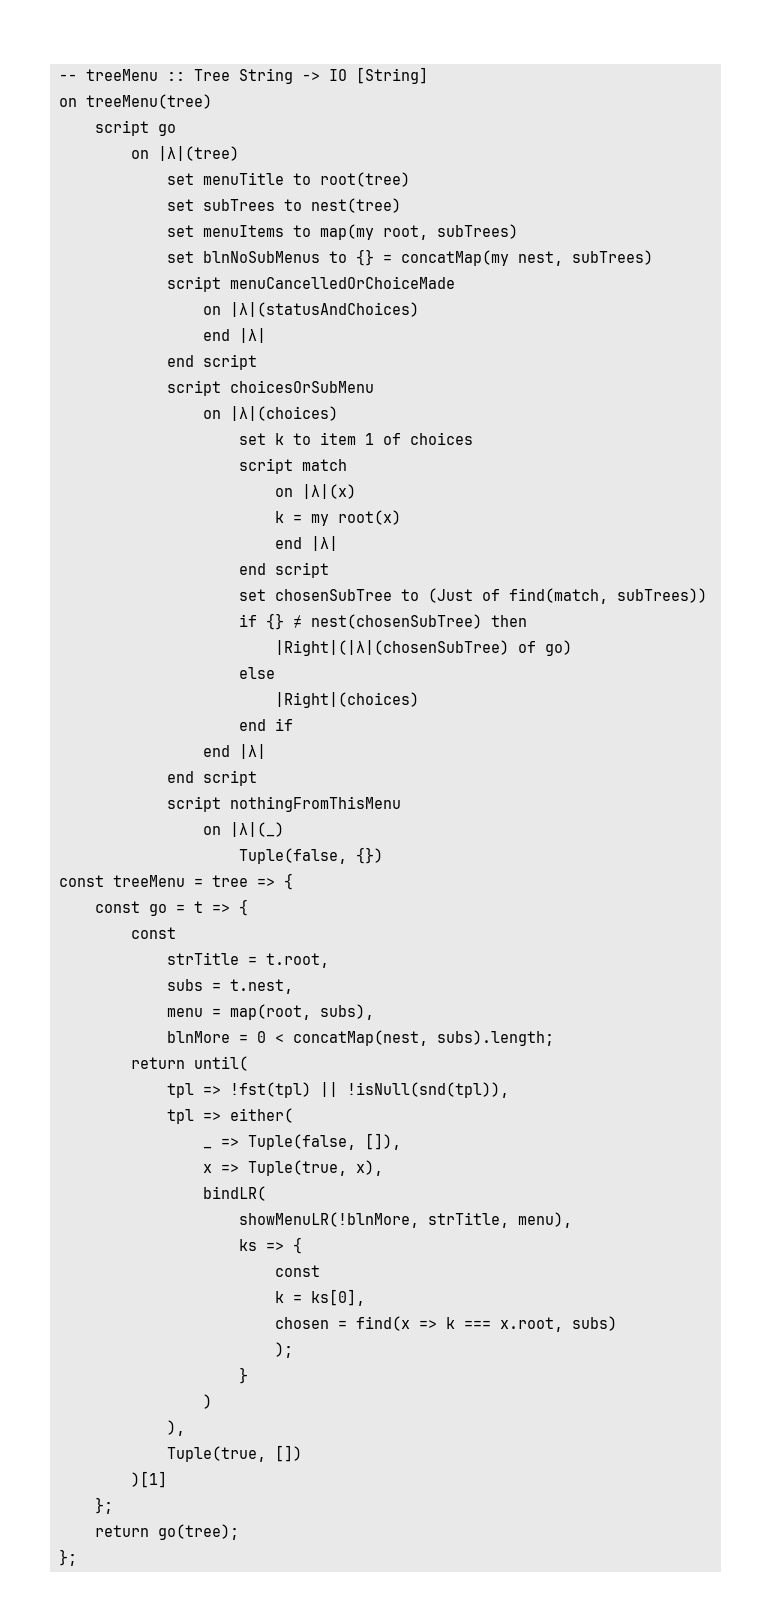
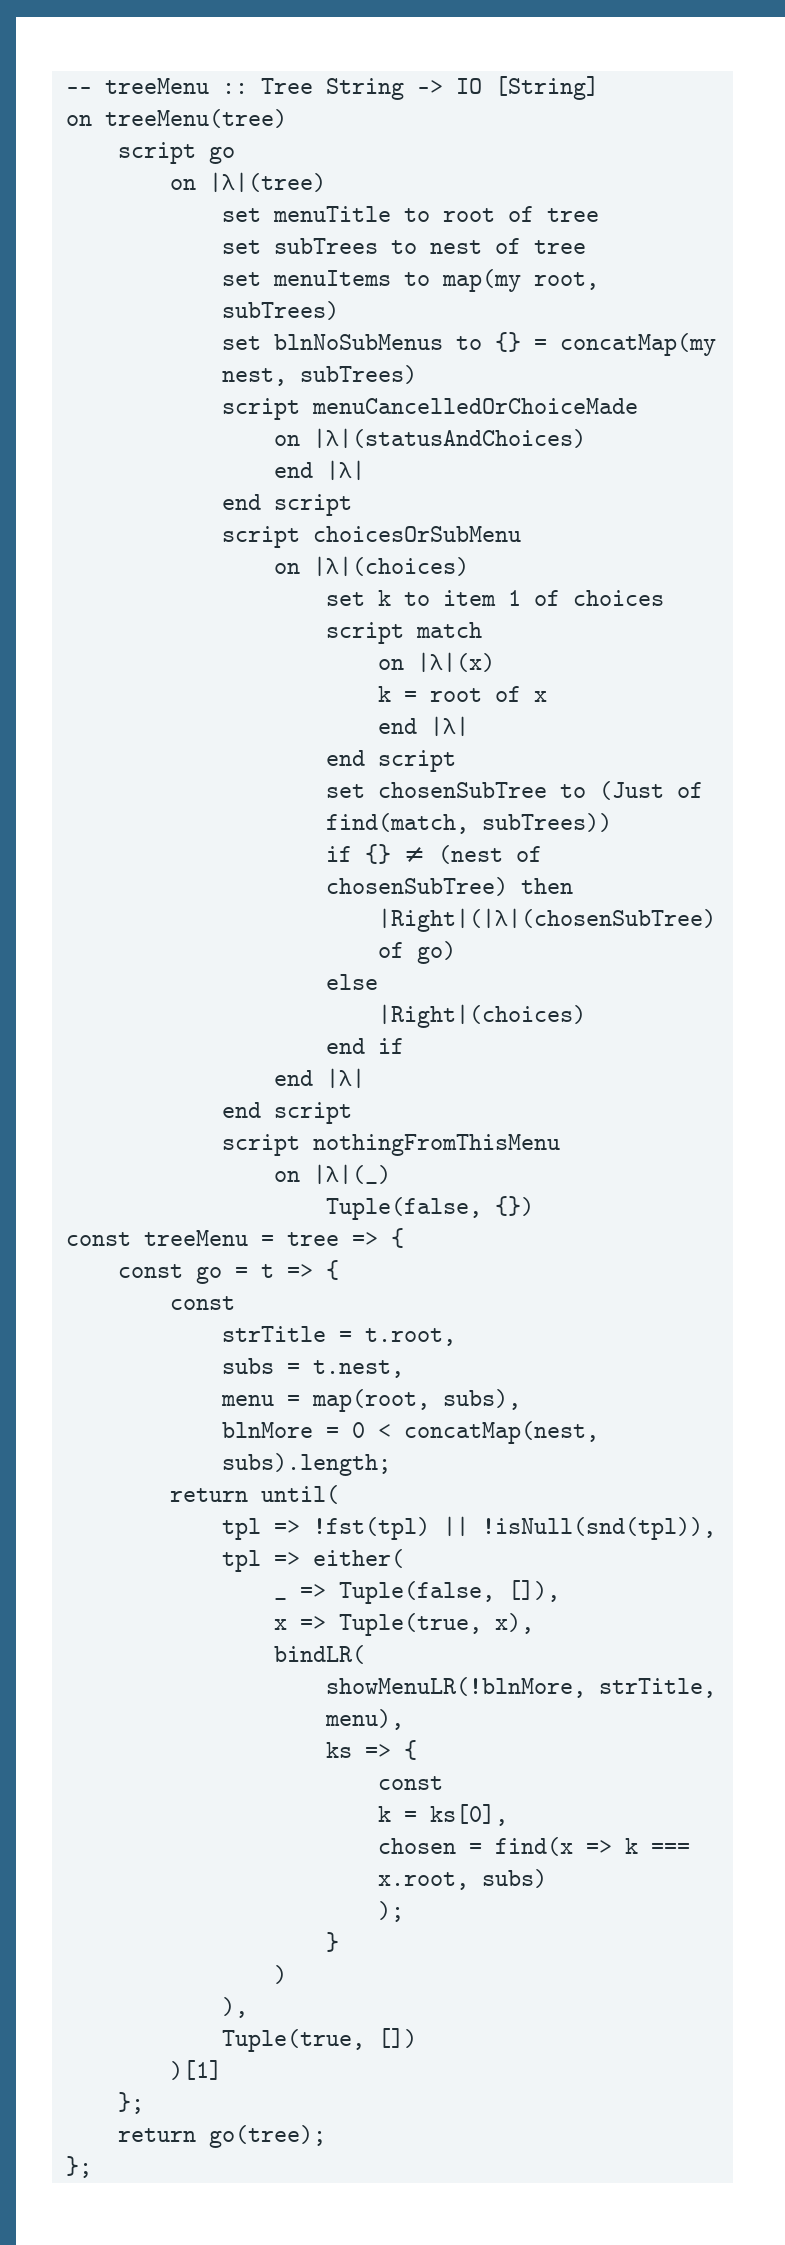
[320,172,411,187] root(tree) -> [442,206,599,222] root of tree
[311,198,402,213] nest(tree) -> [429,238,586,254] nest of tree
[311,510,402,526] my root(x) -> [429,686,547,702] root of x
[311,614,483,629] nest(chosenSubTree) -> [437,845,542,864] [325,877,508,896] (nest of chosenSubTree)

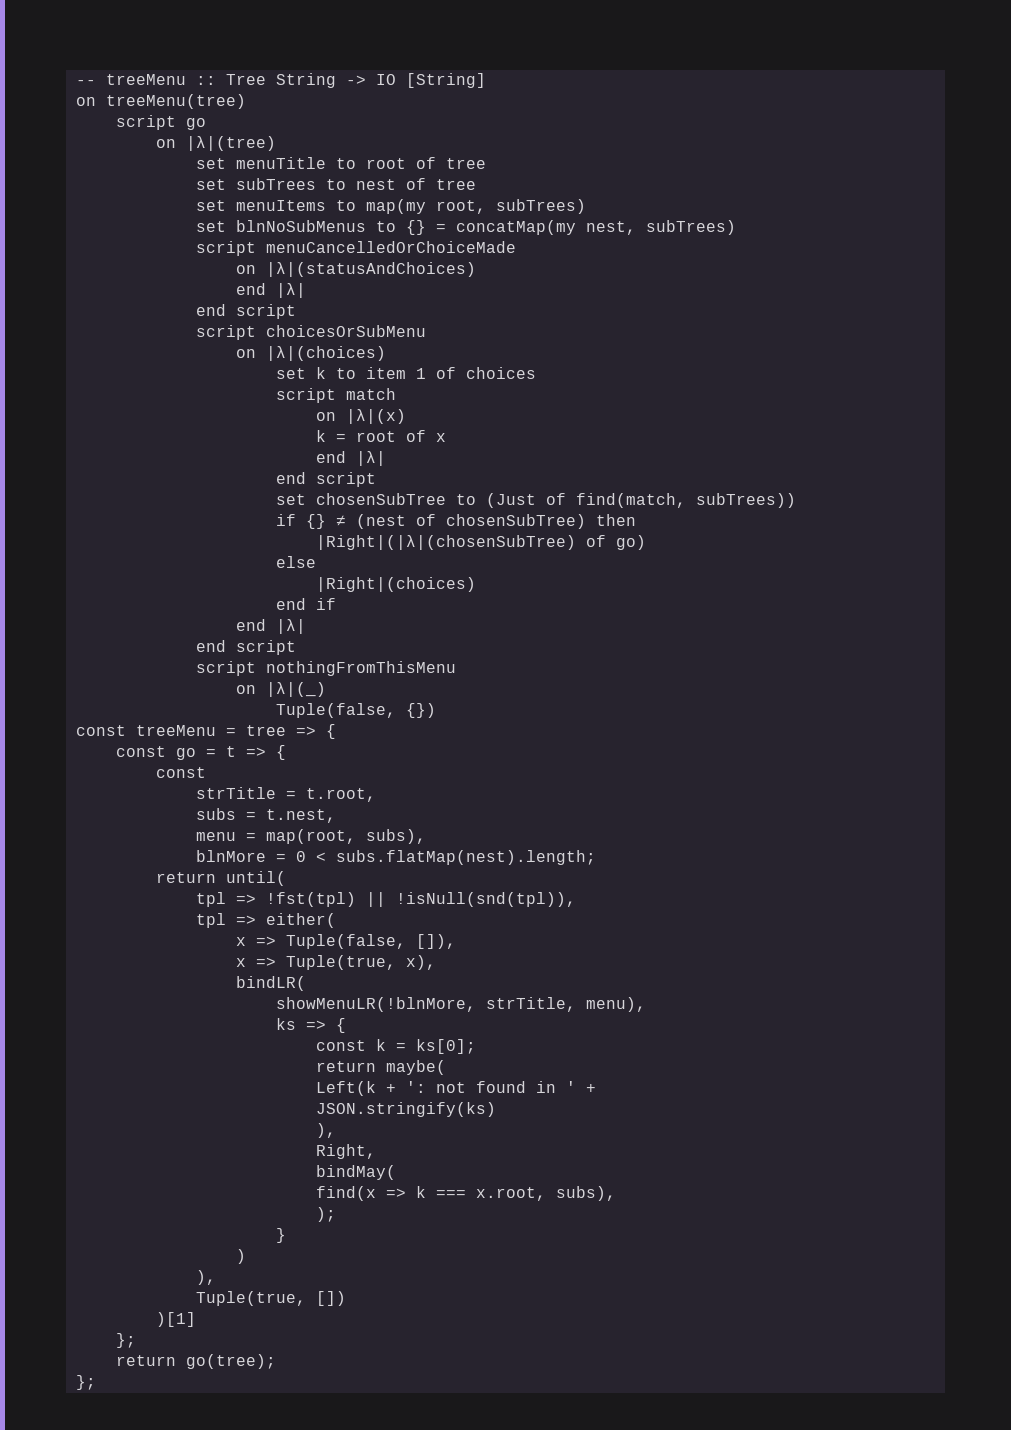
[403,1421,599,1444] [221,1453,391,1476] concatMap(nest, subs).length; -> [335,850,596,865] subs.flatMap(nest).length;
[273,1598,287,1600] _ -> [235,937,246,946] x
[377,1804,508,1826] [377,1838,482,1854] // k = ks[0], // chosen = -> [375,1039,476,1054] [315,1060,446,1075] [315,1081,596,1096] [315,1102,496,1117] [315,1123,336,1138] [315,1144,376,1159] [315,1165,396,1180] k = ks[0]; // return maybe( // Left(k + ': not found in ' + // JSON.stringify(ks) // ), // Right, // bindMay( //
[481,1869,547,1888] subs) -> [555,1186,616,1201] subs),

